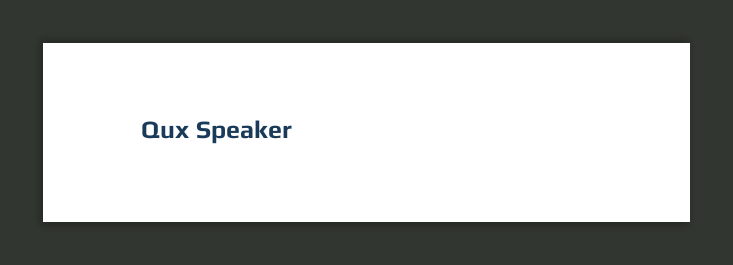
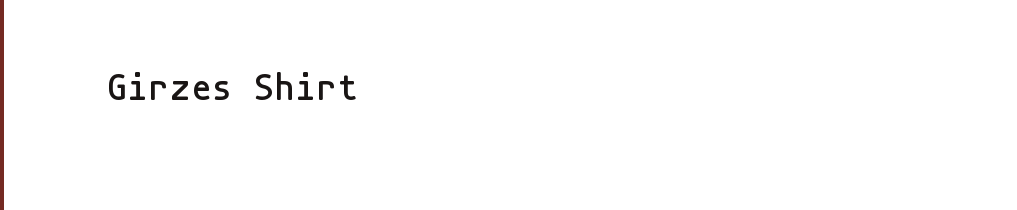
[141,120,292,144] Qux Speaker -> [106,72,358,100] Girzes Shirt

